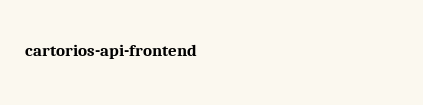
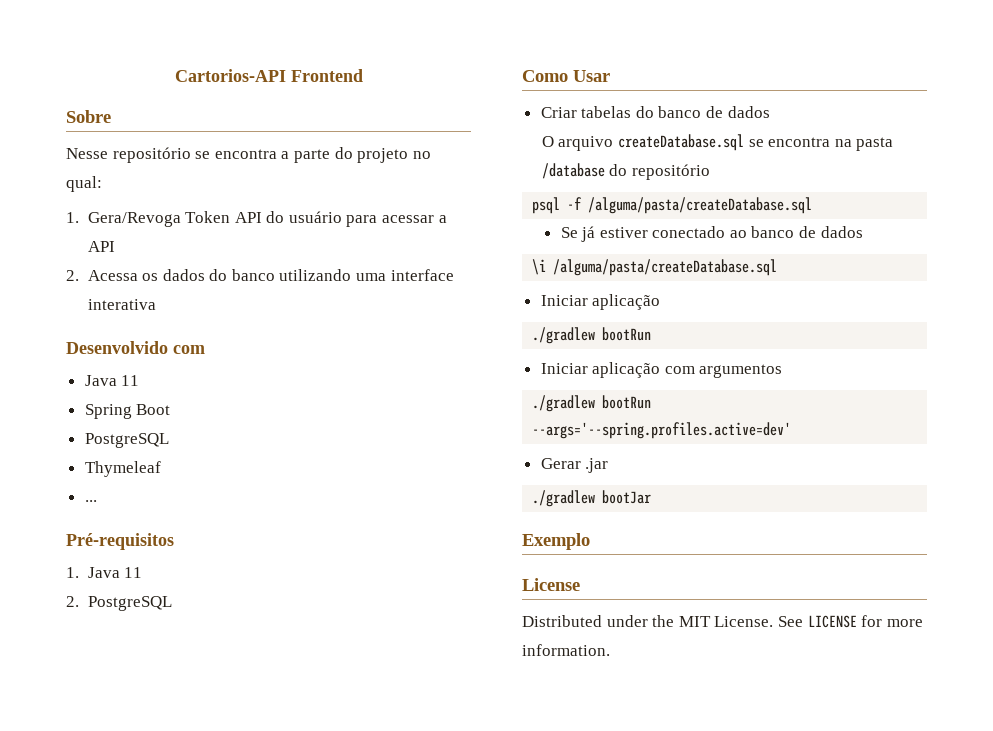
[25,44,197,59] cartorios-api-frontend -> [174,69,363,82] [66,110,111,123] [66,147,431,163] [66,176,102,192] [66,211,447,227] [87,241,115,252] [66,269,454,281] [87,299,156,310] [66,341,205,354] [84,375,140,386] [84,404,171,419] [84,433,169,448] [84,461,161,477] [84,500,97,502] [66,533,174,550] [66,567,143,578] [66,596,172,611] [522,70,610,82] [540,106,770,118] [541,134,894,151] [541,163,711,180] [532,197,813,214] [560,226,863,242] [532,259,778,276] [540,294,661,310] [532,327,652,344] [540,362,783,378] [532,395,652,412] [532,422,792,439] [540,458,609,473] [532,490,652,507] [522,533,590,550] [522,578,580,591] [522,615,923,628] [522,644,610,656] Cartorios-API Frontend // Sobre // Nesse repositório se encontra a parte do projeto no qual: // 1. Gera/Revoga Token API do usuário para acessar a API // 2. Acessa os dados do banco utilizando uma interface interativa // Desenvolvido com // Java 11 // Spring Boot // PostgreSQL // Thymeleaf // ... // Pré-requisitos // 1. Java 11 // 2. PostgreSQL // Como Usar // Criar tabelas do banco de dados // O arquivo createDatabase.sql se encontra na pasta /database do repositório // psql -f /alguma/pasta/createDatabase.sql // Se já estiver conectado ao banco de dados // \i /alguma/pasta/createDatabase.sql // Iniciar aplicação // ./gradlew bootRun // Iniciar aplicação com argumentos // ./gradlew bootRun --args='--spring.profiles.active=dev' // Gerar .jar // ./gradlew bootJar // Exemplo // License // Distributed under the MIT License. See LICENSE for more information.

